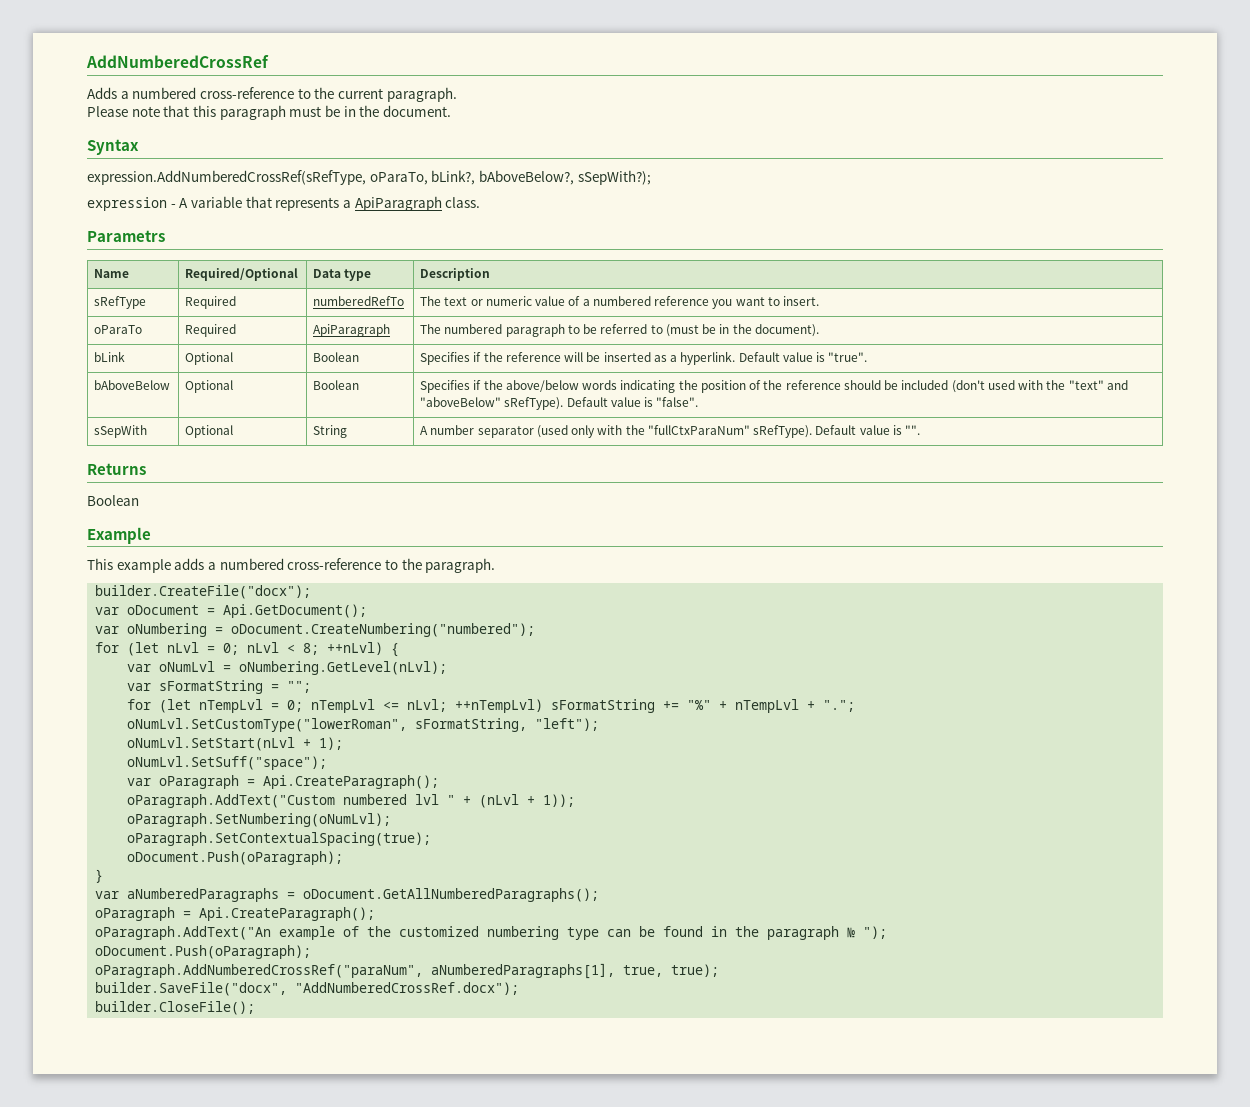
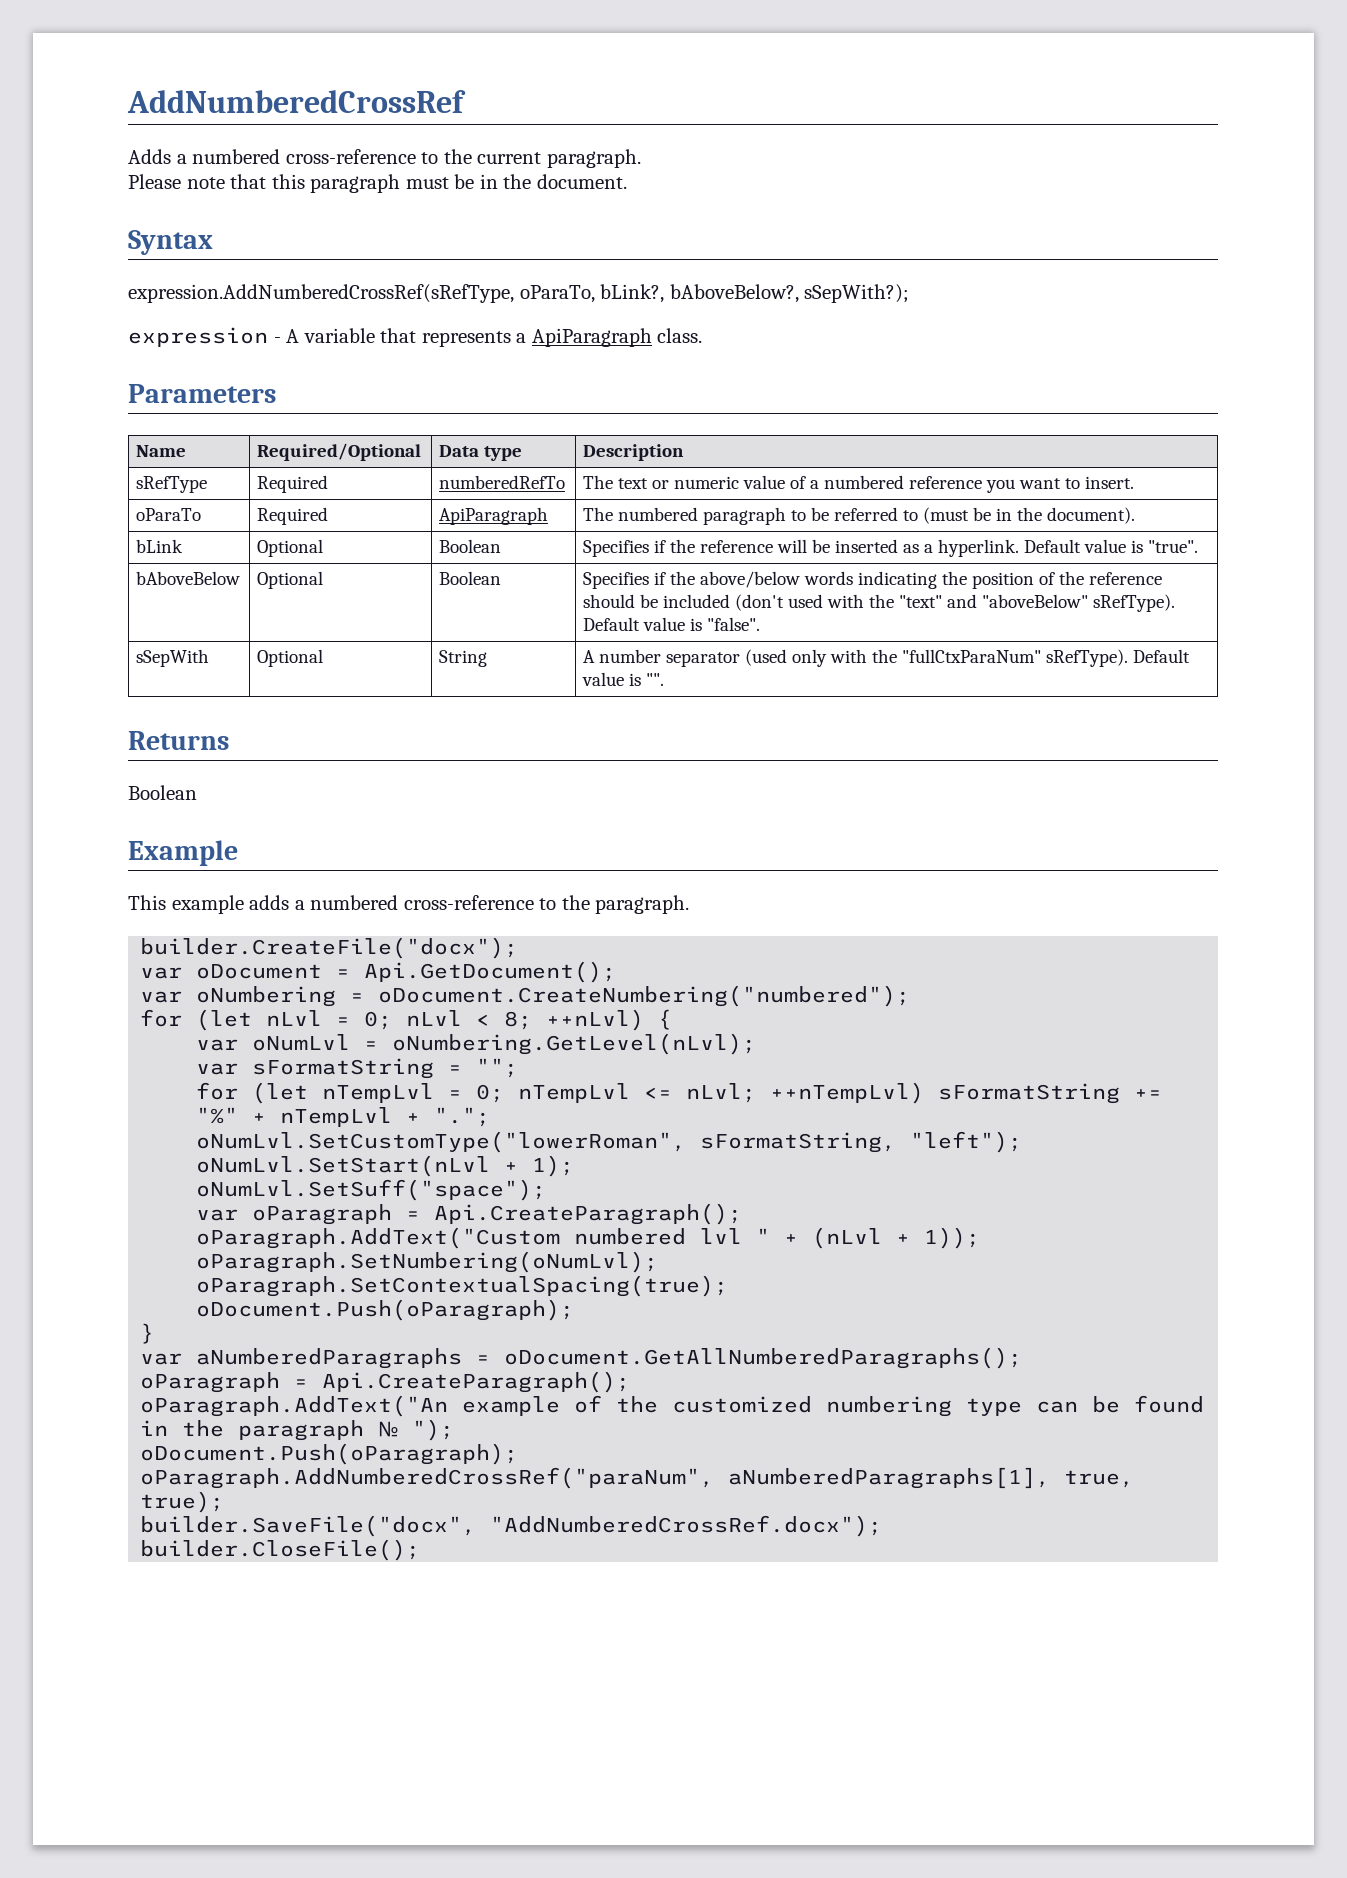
[87,230,165,242] Parametrs -> [128,384,276,403] Parameters

